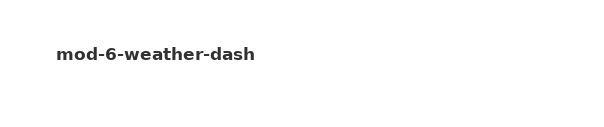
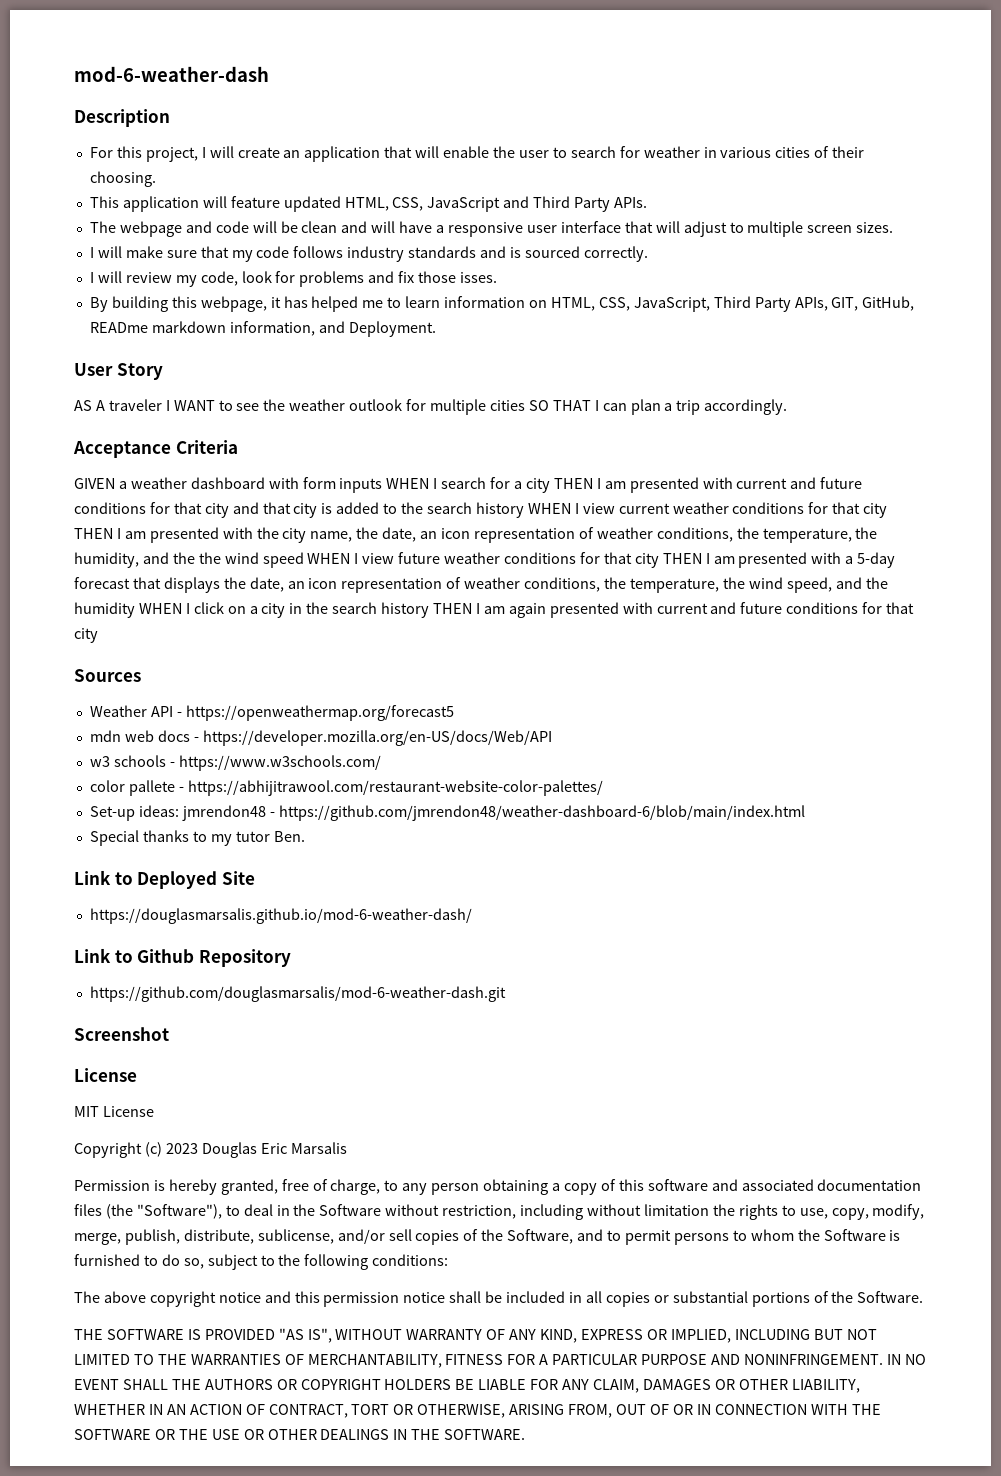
(255, 53) none -> [74,109,170,127] [89,146,865,162] [89,171,156,187] [89,196,648,212] [89,221,894,237] [89,246,648,262] [89,271,498,287] [89,296,915,312] [89,321,436,337] [74,363,163,380] [74,399,788,415] [73,440,238,458] [74,477,863,493] [74,502,888,518] [74,527,878,543] [74,552,896,568] [74,577,888,593] [74,602,915,618] [74,628,98,643] [74,669,141,682] [89,705,454,721] [89,730,552,746] [89,755,381,771] [89,780,603,796] [89,805,805,821] [89,830,305,846] [74,870,255,889] [89,908,472,924] [74,948,291,967] [89,986,506,1002] [74,1027,169,1041] [74,1068,137,1082] [74,1106,154,1117] [74,1142,347,1158] [74,1179,922,1195] [74,1204,925,1220] [74,1229,901,1245] [74,1254,449,1270] [74,1291,924,1307] [74,1328,877,1343] [74,1354,926,1368] [74,1379,860,1393] [74,1404,881,1418] [74,1429,526,1440] // Description // For this project, I will create an application that will enable the user to search for weather in various cities of their choosing. // This application will feature updated HTML, CSS, JavaScript and Third Party APIs. // The webpage and code will be clean and will have a responsive user interface that will adjust to multiple screen sizes. // I will make sure that my code follows industry standards and is sourced correctly. // I will review my code, look for problems and fix those isses. // By building this webpage, it has helped me to learn information on HTML, CSS, JavaScript, Third Party APIs, GIT, GitHub, READme markdown information, and Deployment. // User Story // AS A traveler I WANT to see the weather outlook for multiple cities SO THAT I can plan a trip accordingly. // Acceptance Criteria // GIVEN a weather dashboard with form inputs WHEN I search for a city THEN I am presented with current and future conditions for that city and that city is added to the search history WHEN I view current weather conditions for that city THEN I am presented with the city name, the date, an icon representation of weather conditions, the temperature, the humidity, and the the wind speed WHEN I view future weather conditions for that city THEN I am presented with a 5-day forecast that displays the date, an icon representation of weather conditions, the temperature, the wind speed, and the humidity WHEN I click on a city in the search history THEN I am again presented with current and future conditions for that city // Sources // Weather API - https://openweathermap.org/forecast5 // mdn web docs - https://developer.mozilla.org/en-US/docs/Web/API // w3 schools - https://www.w3schools.com/ // color pallete - https://abhijitrawool.com/restaurant-website-color-palettes/ // Set-up ideas: jmrendon48 - https://github.com/jmrendon48/weather-dashboard-6/blob/main/index.html // Special thanks to my tutor Ben. // Link to Deployed Site // https://douglasmarsalis.github.io/mod-6-weather-dash/ // Link to Github Repository // https://github.com/douglasmarsalis/mod-6-weather-dash.git // Screenshot // License // MIT License // Copyright (c) 2023 Douglas Eric Marsalis // Permission is hereby granted, free of charge, to any person obtaining a copy of this software and associated documentation files (the "Software"), to deal in the Software without restriction, including without limitation the rights to use, copy, modify, merge, publish, distribute, sublicense, and/or sell copies of the Software, and to permit persons to whom the Software is furnished to do so, subject to the following conditions: // The above copyright notice and this permission notice shall be included in all copies or substantial portions of the Software. // THE SOFTWARE IS PROVIDED "AS IS", WITHOUT WARRANTY OF ANY KIND, EXPRESS OR IMPLIED, INCLUDING BUT NOT LIMITED TO THE WARRANTIES OF MERCHANTABILITY, FITNESS FOR A PARTICULAR PURPOSE AND NONINFRINGEMENT. IN NO EVENT SHALL THE AUTHORS OR COPYRIGHT HOLDERS BE LIABLE FOR ANY CLAIM, DAMAGES OR OTHER LIABILITY, WHETHER IN AN ACTION OF CONTRACT, TORT OR OTHERWISE, ARISING FROM, OUT OF OR IN CONNECTION WITH THE SOFTWARE OR THE USE OR OTHER DEALINGS IN THE SOFTWARE.

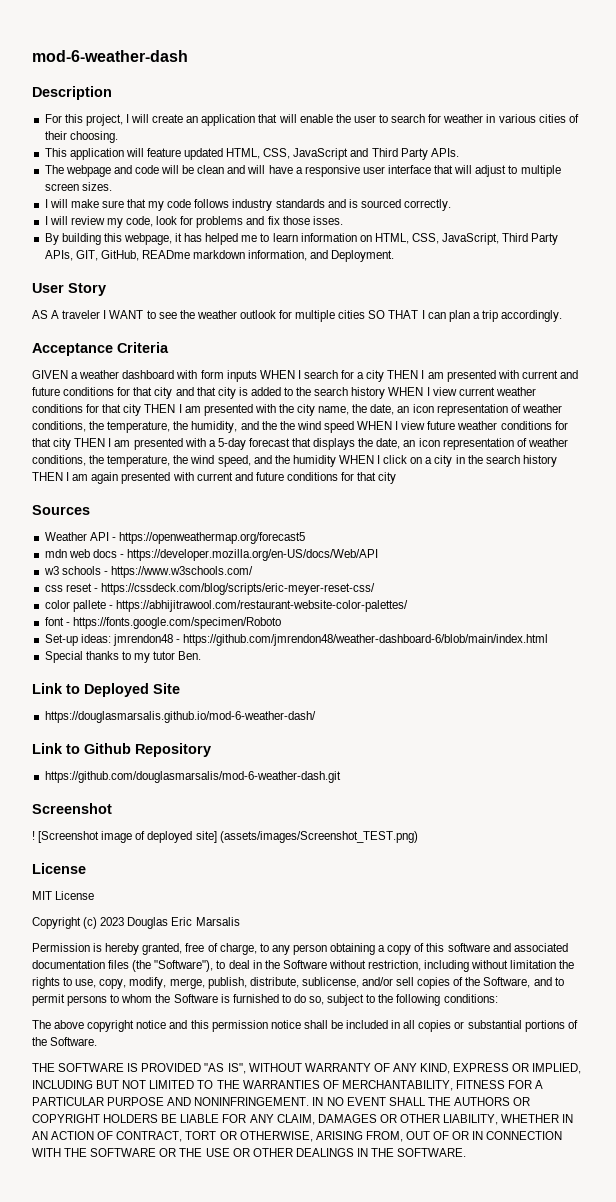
(381, 763) none -> [44,583,375,595] // css reset - https://cssdeck.com/blog/scripts/eric-meyer-reset-css/
(603, 788) none -> [44,617,281,629] // font - https://fonts.google.com/specimen/Roboto
(169, 1034) none -> [32,831,418,843] // ! [Screenshot image of deployed site] (assets/images/Screenshot_TEST.png)

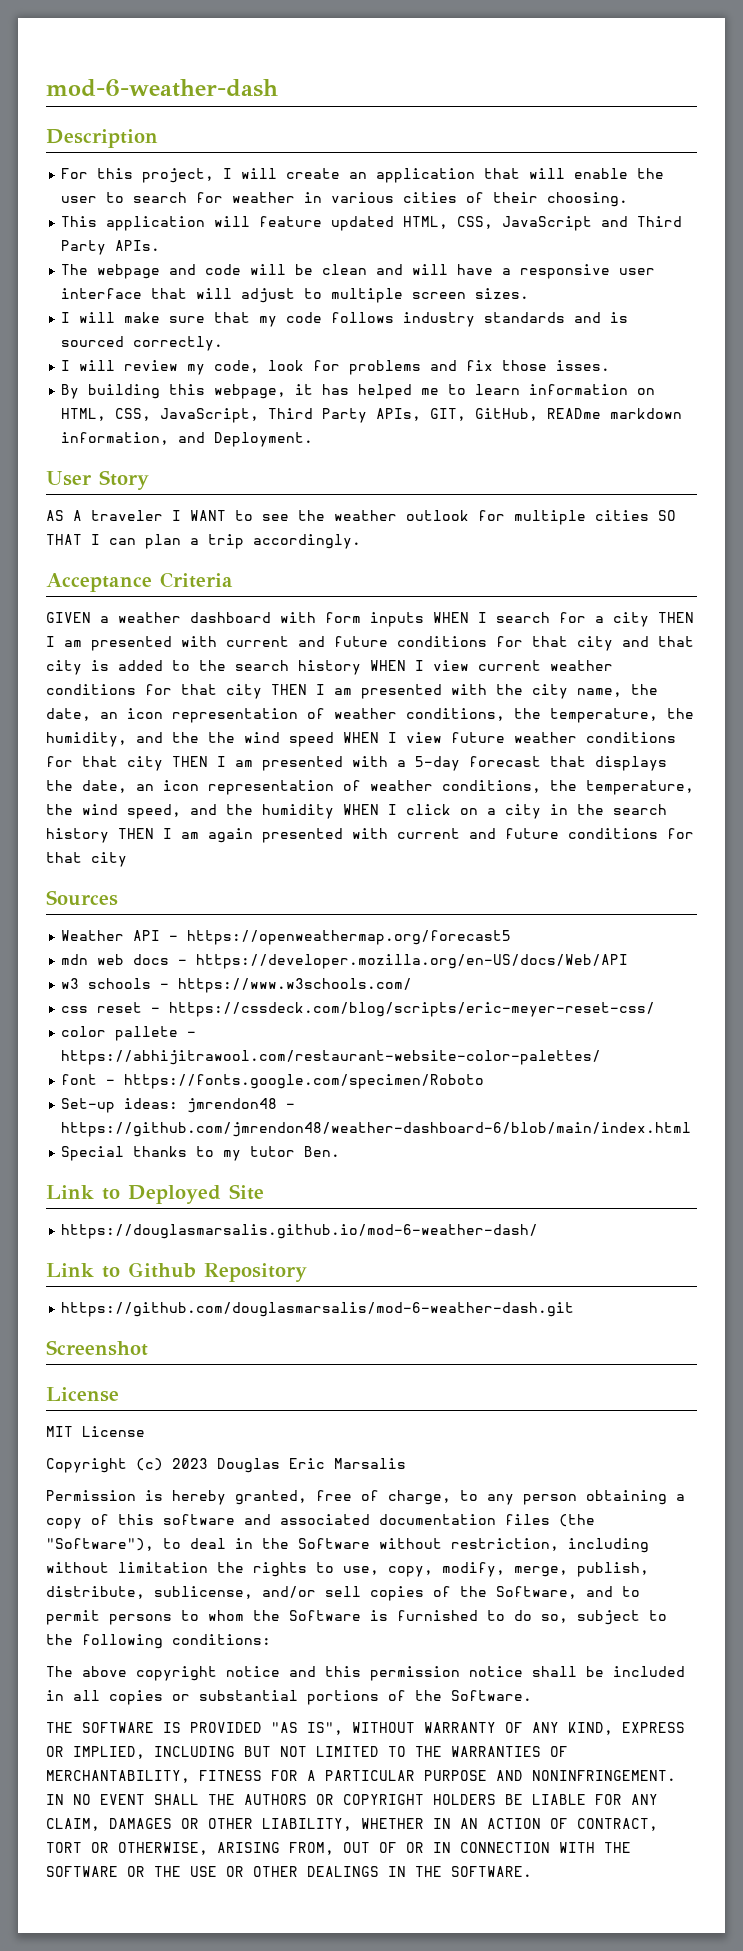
[32,831,418,843] // ! [Screenshot image of deployed site] (assets/images/Screenshot_TEST.png) -> (148, 1348) none

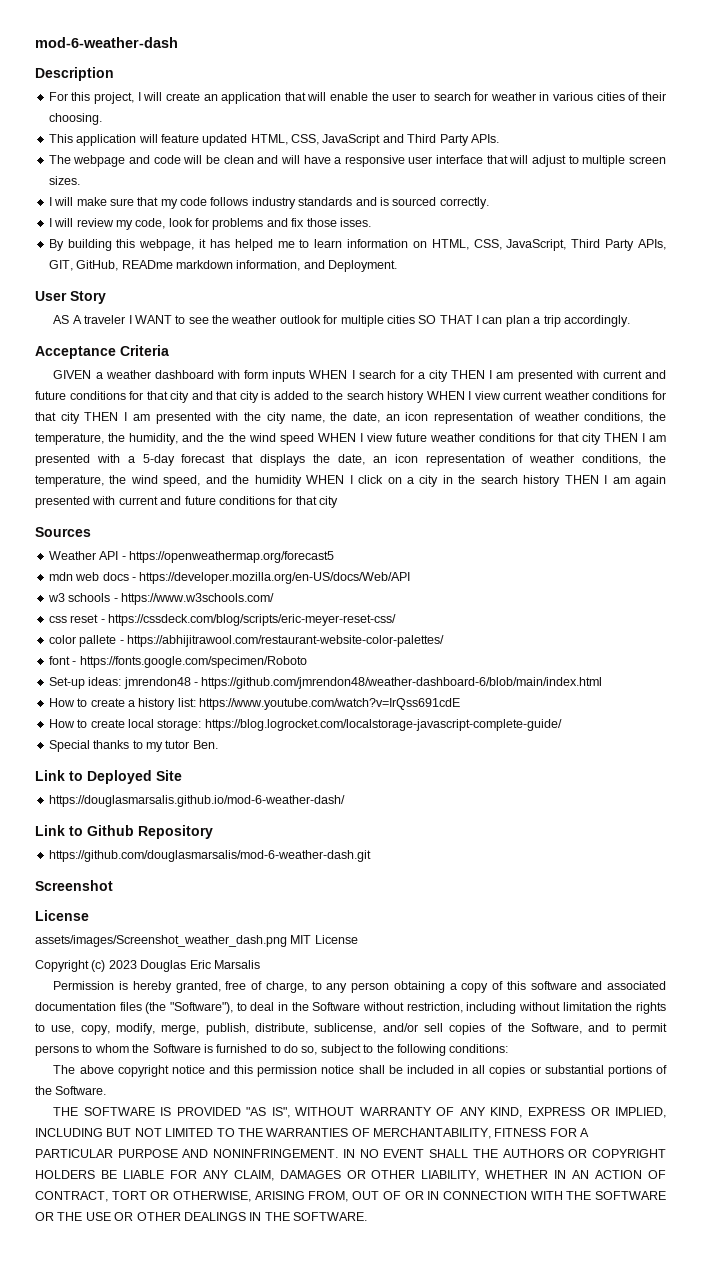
(692, 1129) none -> [48,698,460,710] [48,719,562,731] // How to create a history list: https://www.youtube.com/watch?v=IrQss691cdE // How to create local storage: https://blog.logrocket.com/localstorage-javascript-complete-guide/
(119, 1394) none -> [35,935,287,947] assets/images/Screenshot_weather_dash.png

